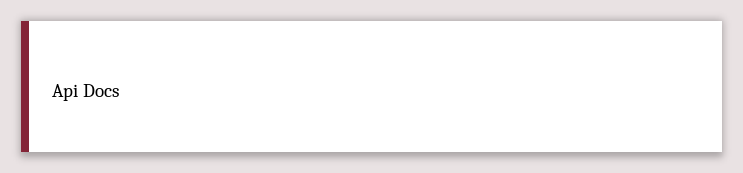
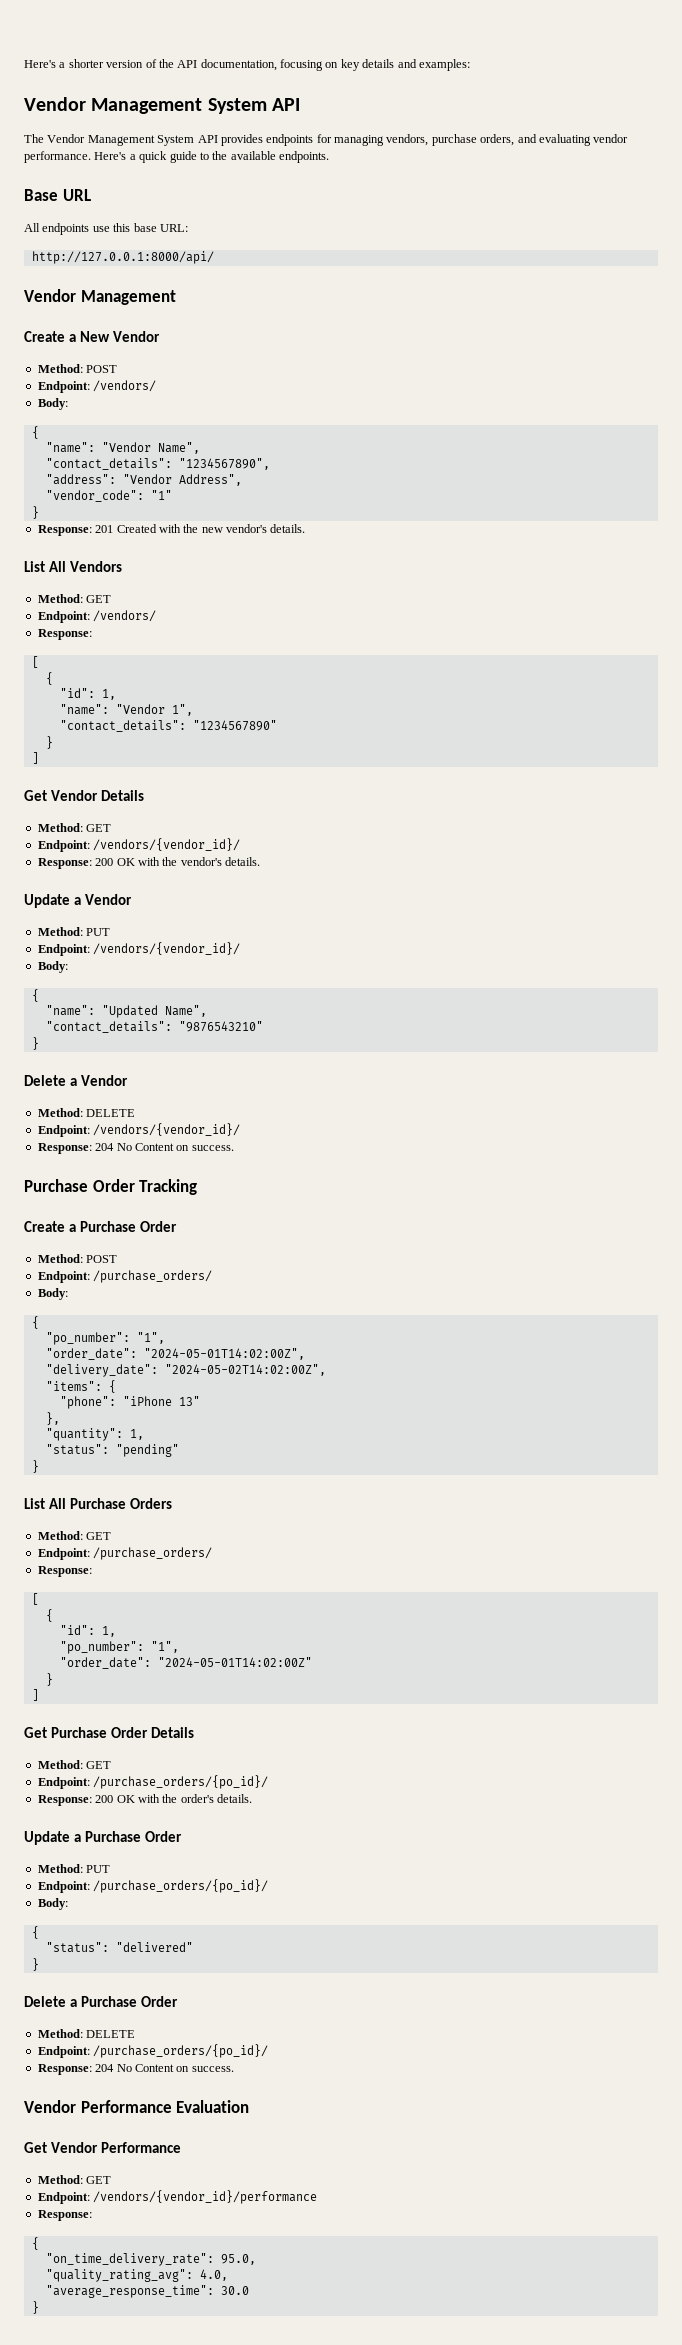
[52,84,120,101] Api Docs -> [24,59,470,71] [24,97,300,114] [24,134,629,146] [24,151,329,163] [24,189,91,201] [24,223,188,235] [31,251,214,264] [24,289,176,305] [24,331,160,342] [37,364,118,373] [37,380,157,393] [37,398,68,410] [31,426,39,439] [45,442,200,454] [45,458,270,470] [45,474,242,486] [45,490,172,502] [31,506,39,519] [37,524,306,536] [24,561,122,572] [37,594,112,603] [37,610,157,623] [37,629,92,640] [31,656,39,668] [45,672,53,685] [59,688,116,700] [59,704,193,716] [59,720,277,732] [45,736,53,749] [31,752,39,764] [24,790,144,801] [37,823,112,832] [37,838,241,852] [37,857,260,869] [24,894,132,908] [37,927,111,936] [37,942,241,956] [37,961,68,973] [31,989,39,1002] [45,1005,207,1018] [45,1021,263,1033] [31,1037,39,1050] [24,1075,128,1086] [37,1108,136,1117] [37,1123,241,1137] [37,1143,234,1154] [24,1179,198,1195] [24,1221,177,1232] [37,1254,118,1263] [37,1270,213,1283] [37,1288,68,1300] [31,1316,39,1329] [45,1332,165,1345] [45,1348,305,1360] [45,1364,326,1377] [45,1380,116,1393] [59,1396,200,1409] [45,1412,60,1425] [45,1428,144,1441] [45,1444,179,1457] [31,1460,39,1473] [24,1498,172,1509] [37,1531,112,1540] [37,1547,213,1560] [37,1566,92,1577] [31,1593,39,1605] [45,1609,53,1622] [59,1625,116,1637] [59,1641,179,1654] [59,1657,312,1669] [45,1673,53,1686] [31,1689,39,1701] [24,1727,194,1738] [37,1760,112,1769] [37,1775,269,1789] [37,1794,252,1806] [24,1831,182,1845] [37,1864,111,1873] [37,1879,269,1893] [37,1898,68,1910] [31,1926,39,1939] [45,1942,193,1953] [31,1958,39,1971] [24,1996,178,2007] [37,2029,136,2038] [37,2044,269,2058] [37,2064,234,2075] [24,2100,250,2113] [24,2142,181,2153] [37,2175,112,2184] [37,2190,318,2204] [37,2210,92,2221] [31,2237,39,2250] [45,2253,256,2266] [45,2269,228,2282] [45,2285,249,2298] [31,2301,39,2314] Here's a shorter version of the API documentation, focusing on key details and examples: // Vendor Management System API // The Vendor Management System API provides endpoints for managing vendors, purchase orders, and evaluating vendor performance. Here's a quick guide to the available endpoints. // Base URL // All endpoints use this base URL: // http://127.0.0.1:8000/api/ // Vendor Management // Create a New Vendor // Method: POST // Endpoint: /vendors/ // Body: // { // "name": "Vendor Name", // "contact_details": "1234567890", // "address": "Vendor Address", // "vendor_code": "1" // } // Response: 201 Created with the new vendor's details. // List All Vendors // Method: GET // Endpoint: /vendors/ // Response: // [ // { // "id": 1, // "name": "Vendor 1", // "contact_details": "1234567890" // } // ] // Get Vendor Details // Method: GET // Endpoint: /vendors/{vendor_id}/ // Response: 200 OK with the vendor's details. // Update a Vendor // Method: PUT // Endpoint: /vendors/{vendor_id}/ // Body: // { // "name": "Updated Name", // "contact_details": "9876543210" // } // Delete a Vendor // Method: DELETE // Endpoint: /vendors/{vendor_id}/ // Response: 204 No Content on success. // Purchase Order Tracking // Create a Purchase Order // Method: POST // Endpoint: /purchase_orders/ // Body: // { // "po_number": "1", // "order_date": "2024-05-01T14:02:00Z", // "delivery_date": "2024-05-02T14:02:00Z", // "items": { // "phone": "iPhone 13" // }, // "quantity": 1, // "status": "pending" // } // List All Purchase Orders // Method: GET // Endpoint: /purchase_orders/ // Response: // [ // { // "id": 1, // "po_number": "1", // "order_date": "2024-05-01T14:02:00Z" // } // ] // Get Purchase Order Details // Method: GET // Endpoint: /purchase_orders/{po_id}/ // Response: 200 OK with the order's details. // Update a Purchase Order // Method: PUT // Endpoint: /purchase_orders/{po_id}/ // Body: // { // "status": "delivered" // } // Delete a Purchase Order // Method: DELETE // Endpoint: /purchase_orders/{po_id}/ // Response: 204 No Content on success. // Vendor Performance Evaluation // Get Vendor Performance // Method: GET // Endpoint: /vendors/{vendor_id}/performance // Response: // { // "on_time_delivery_rate": 95.0, // "quality_rating_avg": 4.0, // "average_response_time": 30.0 // }

